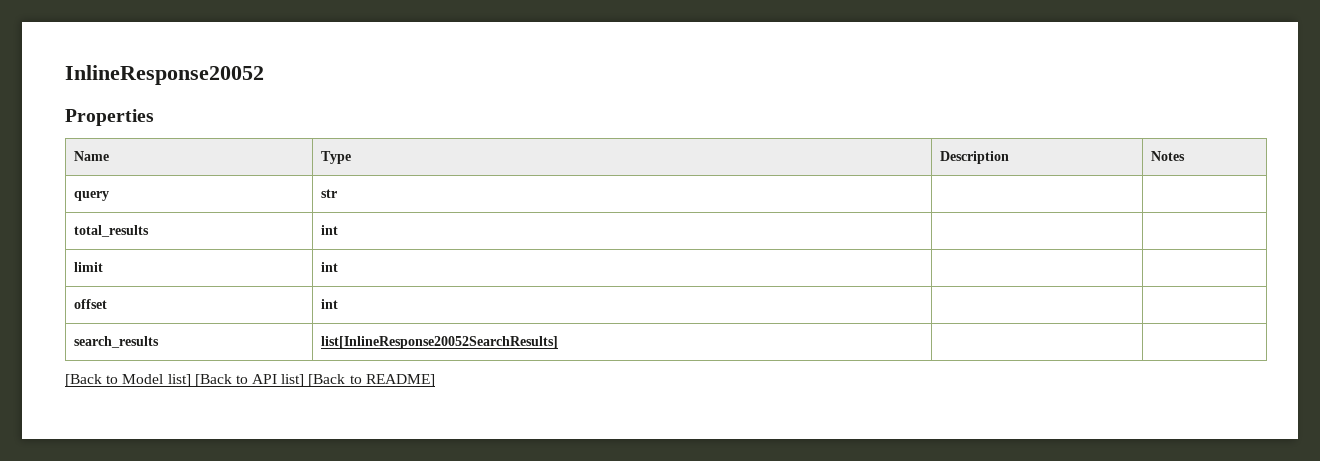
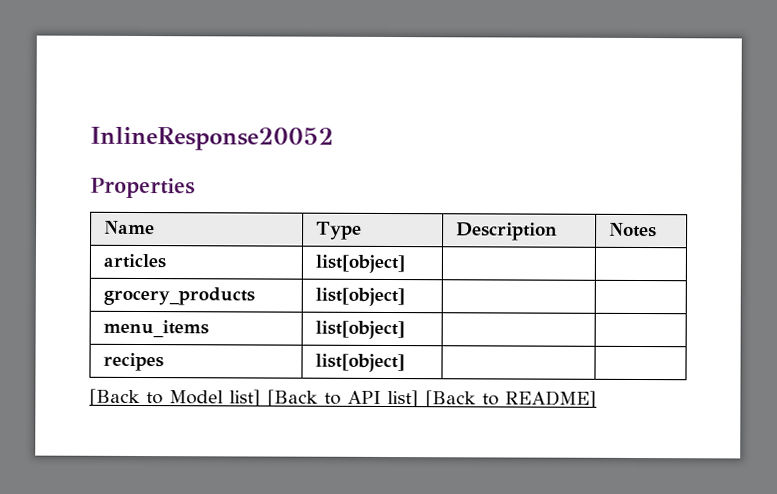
[73,191,109,201] [320,189,337,198] [73,225,149,237] [320,225,338,235] [73,262,103,272] [320,262,338,272] [73,299,107,309] [320,299,338,309] [73,336,159,348] [320,336,558,349] query | str | | // total_results | int | | // limit | int | | // offset | int | | // search_results | list[InlineResponse20052SearchResults] -> [103,253,167,269] [315,254,406,274] [103,286,256,306] [315,287,406,307] [103,319,210,339] [315,320,406,340] [103,352,165,372] [315,353,406,373] articles | list[object] | | // grocery_products | list[object] | | // menu_items | list[object] | | // recipes | list[object]

